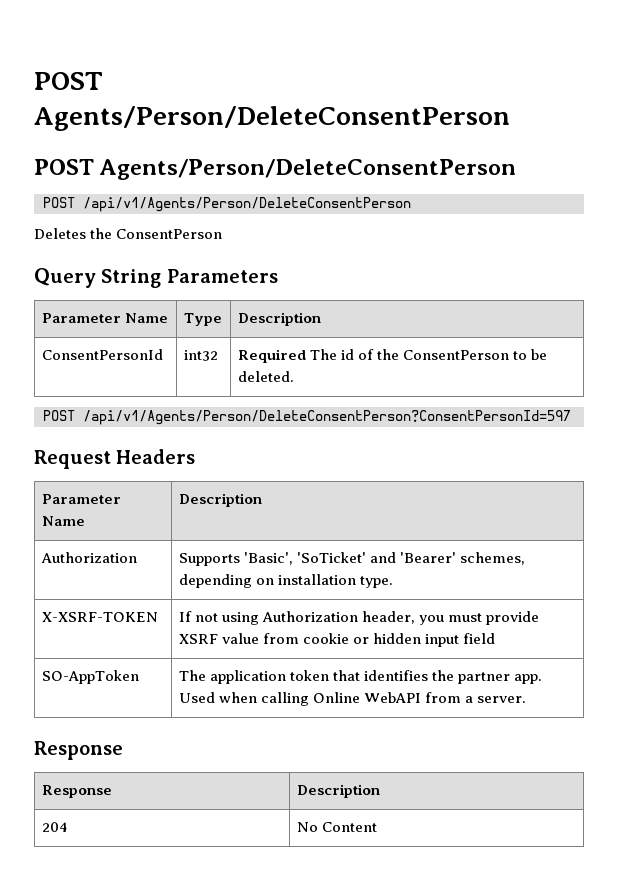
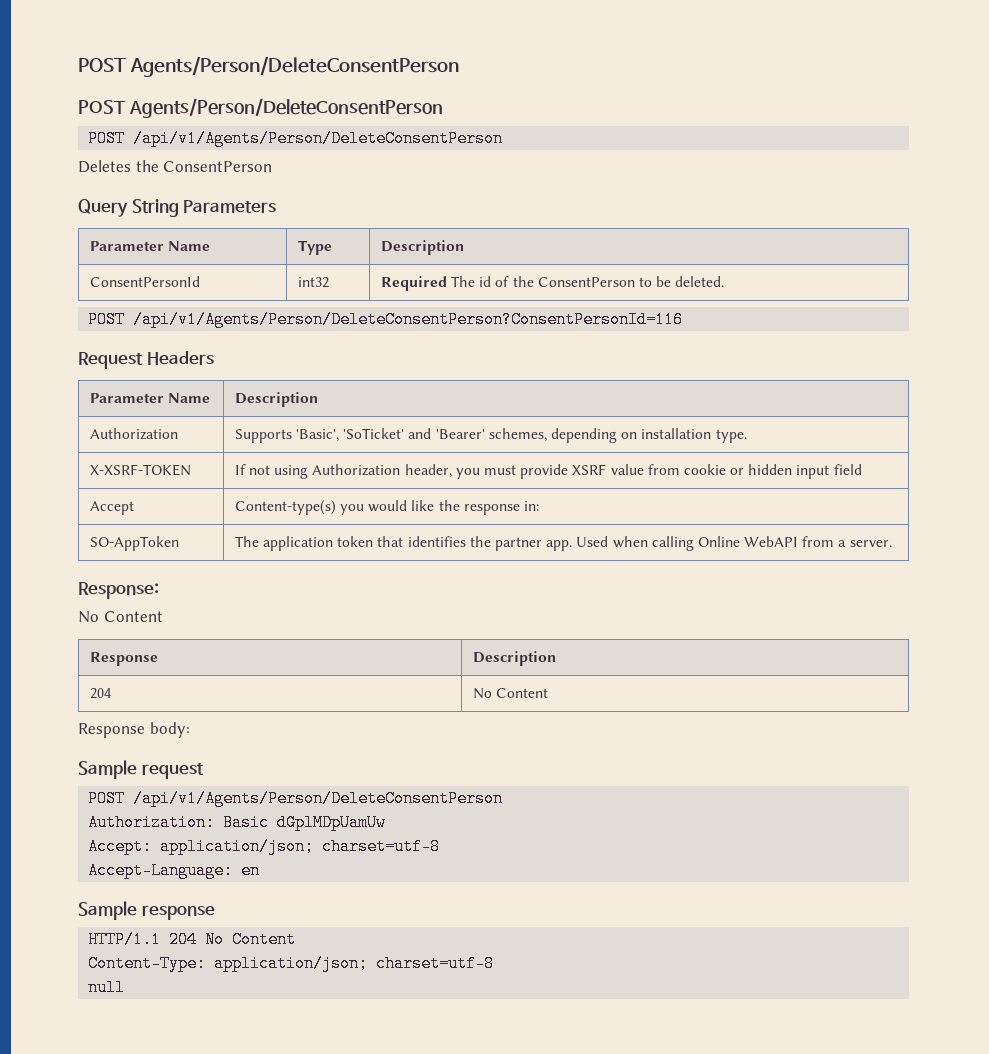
[83,410,571,425] /api/v1/Agents/Person/DeleteConsentPerson?ConsentPersonId=597 -> [133,311,684,328] /api/v1/Agents/Person/DeleteConsentPerson?ConsentPersonId=116
(496, 638) none -> [89,501,134,515] [234,500,539,515] // Accept | Content-type(s) you would like the response in:
[34,741,123,760] Response -> [78,582,159,599] [78,611,163,623] Response: // No Content
(377, 827) none -> [78,722,190,738] [78,760,204,779] [88,790,504,807] [88,814,387,831] [88,838,441,855] [88,862,261,879] [78,901,215,920] [88,931,297,948] [88,955,495,972] [88,979,126,996] // Response body: // Sample request // POST /api/v1/Agents/Person/DeleteConsentPerson // Authorization: Basic dGplMDpUamUw // Accept: application/json; charset=utf-8 // Accept-Language: en // Sample response // HTTP/1.1 204 No Content // Content-Type: application/json; charset=utf-8 // null

